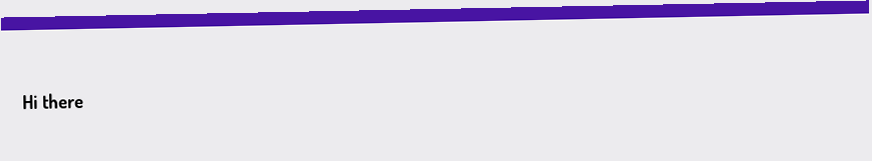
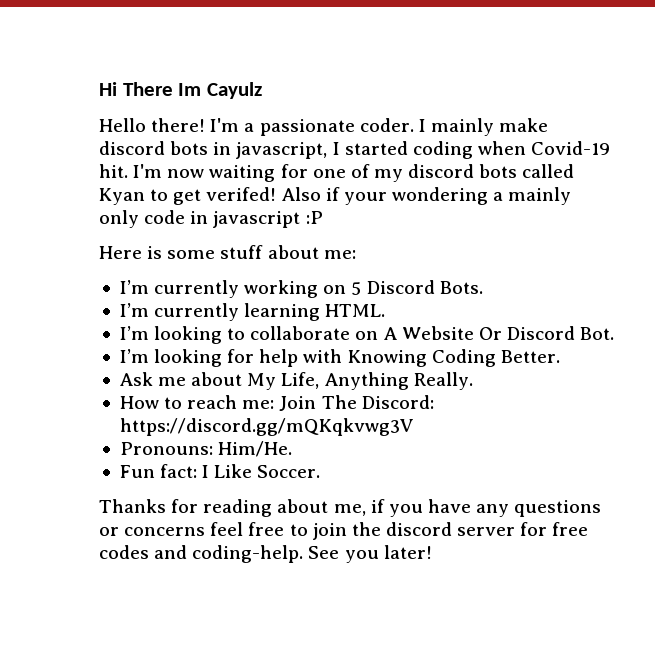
[41,92,84,109] there -> [122,82,263,99] [99,118,549,136] [99,141,611,159] [99,164,575,182] [99,187,572,205] [99,210,323,228] [99,245,356,259] [119,280,483,298] [119,303,386,321] [119,326,615,344] [119,349,560,367] [119,372,473,390] [119,395,434,411] [119,418,414,436] [119,441,293,457] [119,464,321,478] [99,499,602,517] [99,522,589,540] [99,545,432,563] There Im Cayulz // Hello there! I'm a passionate coder. I mainly make discord bots in javascript, I started coding when Covid-19 hit. I'm now waiting for one of my discord bots called Kyan to get verifed! Also if your wondering a mainly only code in javascript :P // Here is some stuff about me: // I’m currently working on 5 Discord Bots. // I’m currently learning HTML. // I’m looking to collaborate on A Website Or Discord Bot. // I’m looking for help with Knowing Coding Better. // Ask me about My Life, Anything Really. // How to reach me: Join The Discord: https://discord.gg/mQKqkvwg3V // Pronouns: Him/He. // Fun fact: I Like Soccer. // Thanks for reading about me, if you have any questions or concerns feel free to join the discord server for free codes and coding-help. See you later!

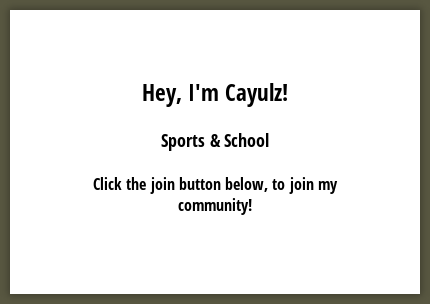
[99,82,263,99] [99,118,549,136] [99,141,611,159] [99,164,575,182] [99,187,572,205] [99,210,323,228] [99,245,356,259] [119,280,483,298] [119,303,386,321] [119,326,615,344] [119,349,560,367] [119,372,473,390] [119,395,434,411] [119,418,414,436] [119,441,293,457] [119,464,321,478] [99,499,602,517] [99,522,589,540] [99,545,432,563] Hi There Im Cayulz // Hello there! I'm a passionate coder. I mainly make discord bots in javascript, I started coding when Covid-19 hit. I'm now waiting for one of my discord bots called Kyan to get verifed! Also if your wondering a mainly only code in javascript :P // Here is some stuff about me: // I’m currently working on 5 Discord Bots. // I’m currently learning HTML. // I’m looking to collaborate on A Website Or Discord Bot. // I’m looking for help with Knowing Coding Better. // Ask me about My Life, Anything Really. // How to reach me: Join The Discord: https://discord.gg/mQKqkvwg3V // Pronouns: Him/He. // Fun fact: I Like Soccer. // Thanks for reading about me, if you have any questions or concerns feel free to join the discord server for free codes and coding-help. See you later! -> [141,83,289,107] [160,133,270,151] [92,177,339,194] [178,198,252,215] Hey, I'm Cayulz! // Sports & School // Click the join button below, to join my community!

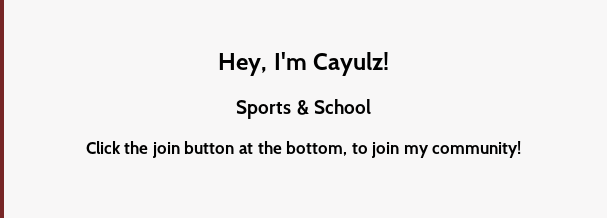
[225,177,269,192] below, -> [238,141,348,156] at the bottom,

